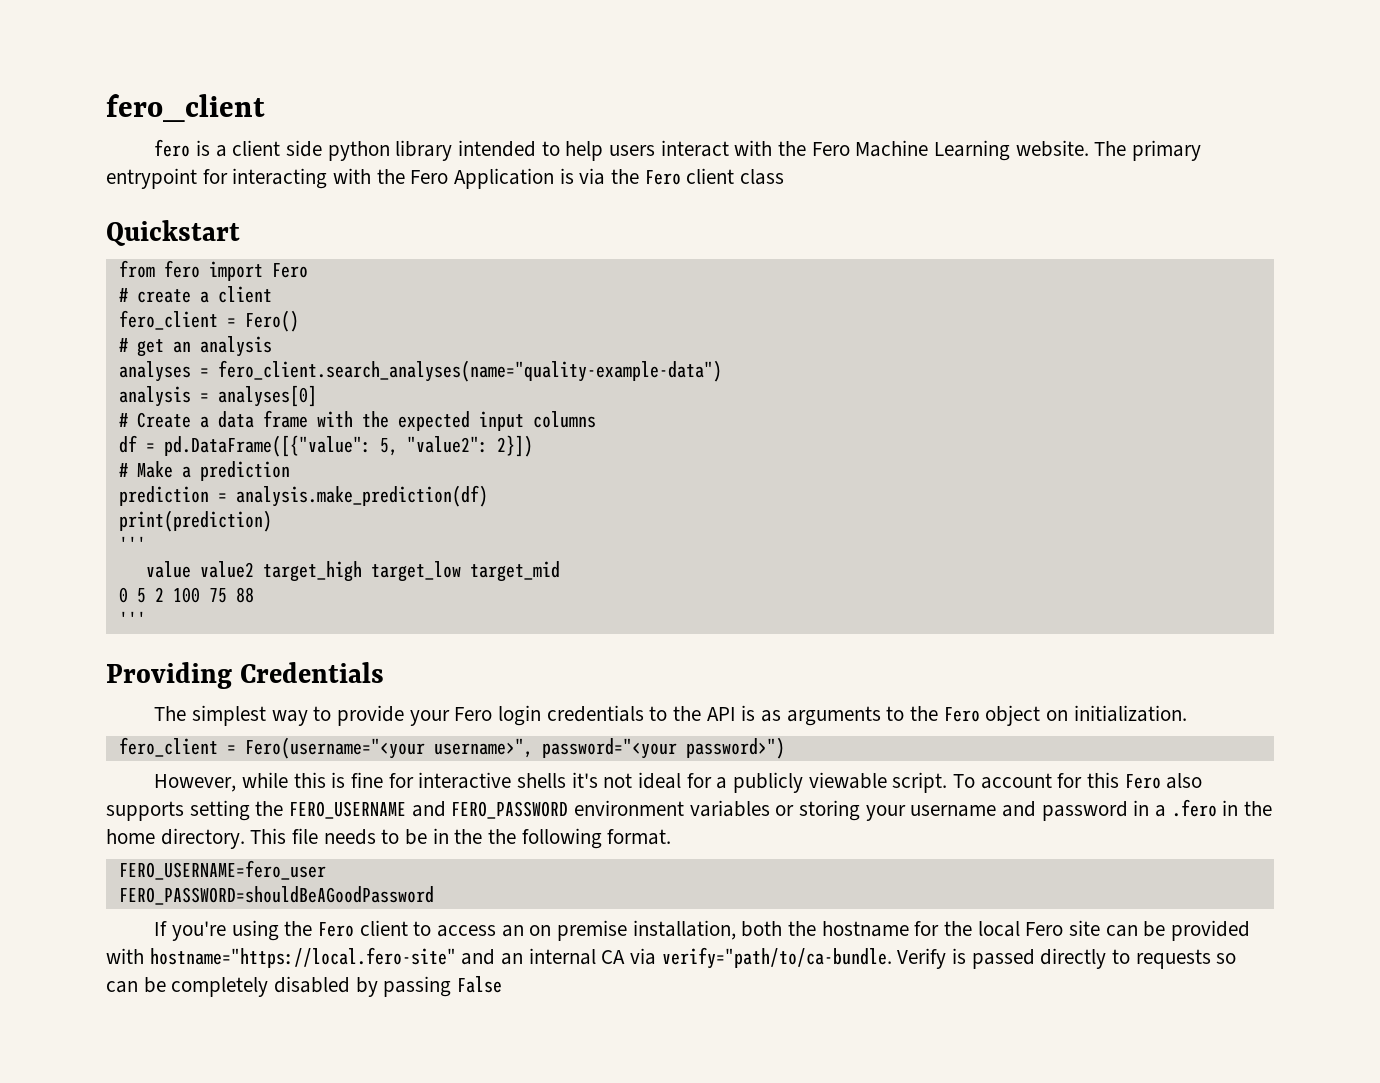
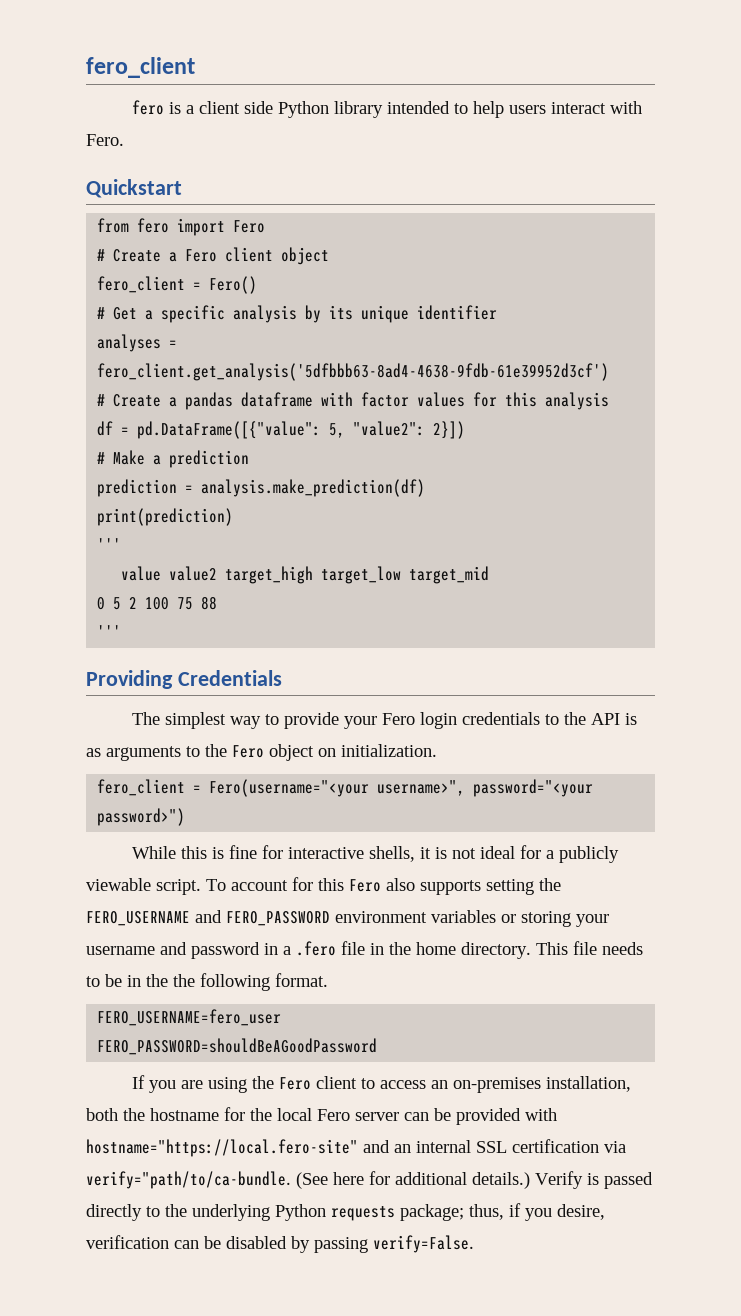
[327,141,390,161] python -> [277,101,329,118] Python
[778,140,1202,161] [106,168,785,189] the Fero Machine Learning website. The primary entrypoint for interacting with the Fero Application is via the Fero client class -> [86,134,124,146] Fero.
[136,286,272,303] create a client -> [113,247,330,265] Create a Fero client object
[136,336,272,357] [118,360,722,382] [118,385,317,407] [118,410,596,431] get an analysis // analyses = fero_client.search_analyses(name="quality-example-data") // analysis = analyses[0] // # Create a data frame with the expected input columns -> [113,305,498,323] [97,334,178,352] [97,363,610,381] [97,392,610,410] Get a specific analysis by its unique identifier // analyses = fero_client.get_analysis('5dfbbb63-8ad4-4638-9fdb-61e39952d3cf') // # Create a pandas dataframe with factor values for this analysis
[154,772,289,792] However, while -> [131,846,176,859] While
[517,772,598,788] shells it's -> [368,846,447,862] shells, it is
(1217, 808) none -> [341,941,365,955] file
[172,921,227,941] you're -> [148,1080,203,1093] you are
[529,920,628,941] on premise -> [452,1077,541,1093] on-premises
[1069,920,1101,936] site -> [355,1112,399,1121] server
[601,947,892,969] CA via verify="path/to/ca-bundle. -> [476,1139,626,1153] [86,1171,530,1189] SSL certification via verify="path/to/ca-bundle. (See here for additional details.)
[1135,949,1237,969] [106,977,269,997] requests so can be completely -> [165,1203,605,1221] [86,1235,221,1249] the underlying Python requests package; thus, if you desire, verification can be
[457,976,503,993] False -> [373,1235,474,1253] verify=False.

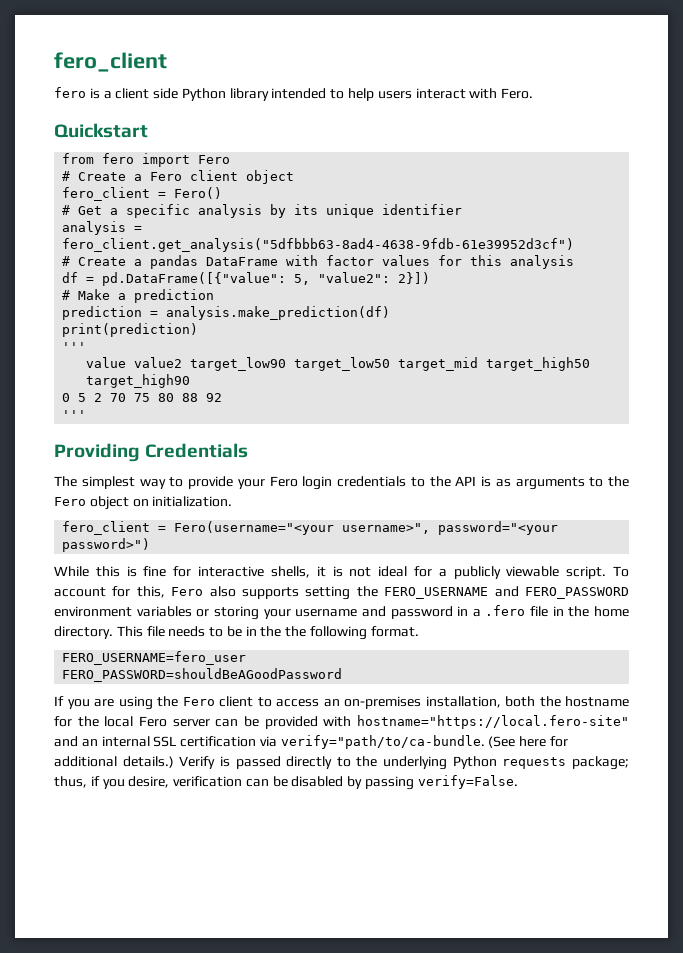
[97,334,178,352] [97,363,610,381] analyses = fero_client.get_analysis('5dfbbb63-8ad4-4638-9fdb-61e39952d3cf') -> [62,221,143,235] [62,238,575,252] analysis = fero_client.get_analysis("5dfbbb63-8ad4-4638-9fdb-61e39952d3cf")
[241,392,314,407] dataframe -> [206,257,279,266] DataFrame
[225,566,402,584] target_high target_low -> [190,357,391,371] target_low90 target_low50
(490, 575) none -> [486,357,591,371] [86,374,191,388] target_high50 target_high90
[145,597,194,610] 100 75 -> [110,393,175,402] 70 75 80
(218, 603) none -> [206,393,223,402] 92
[318,878,344,891] this -> [136,586,165,598] this,

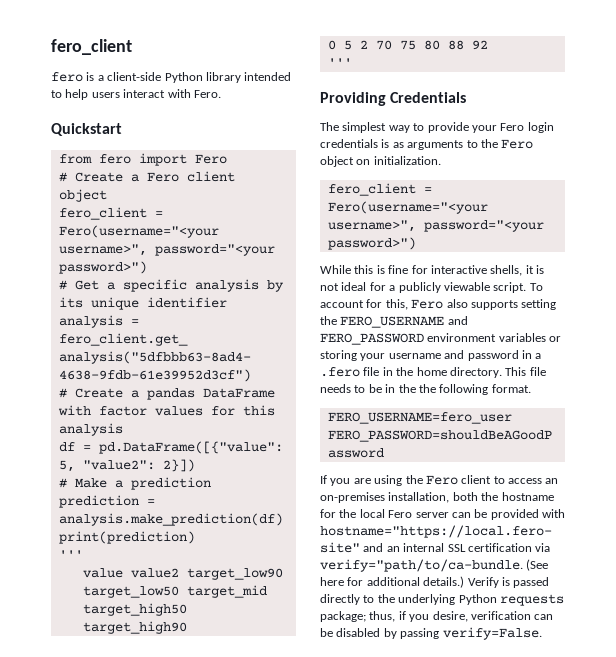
[115,88,179,99] client side -> [107,72,162,81] client-side
[174,187,223,199] Fero() -> [58,225,219,238] [58,244,275,256] [58,261,147,274] Fero(username="<your username>", password="<your password>")
[410,476,477,487] to the API -> (378, 143) none

